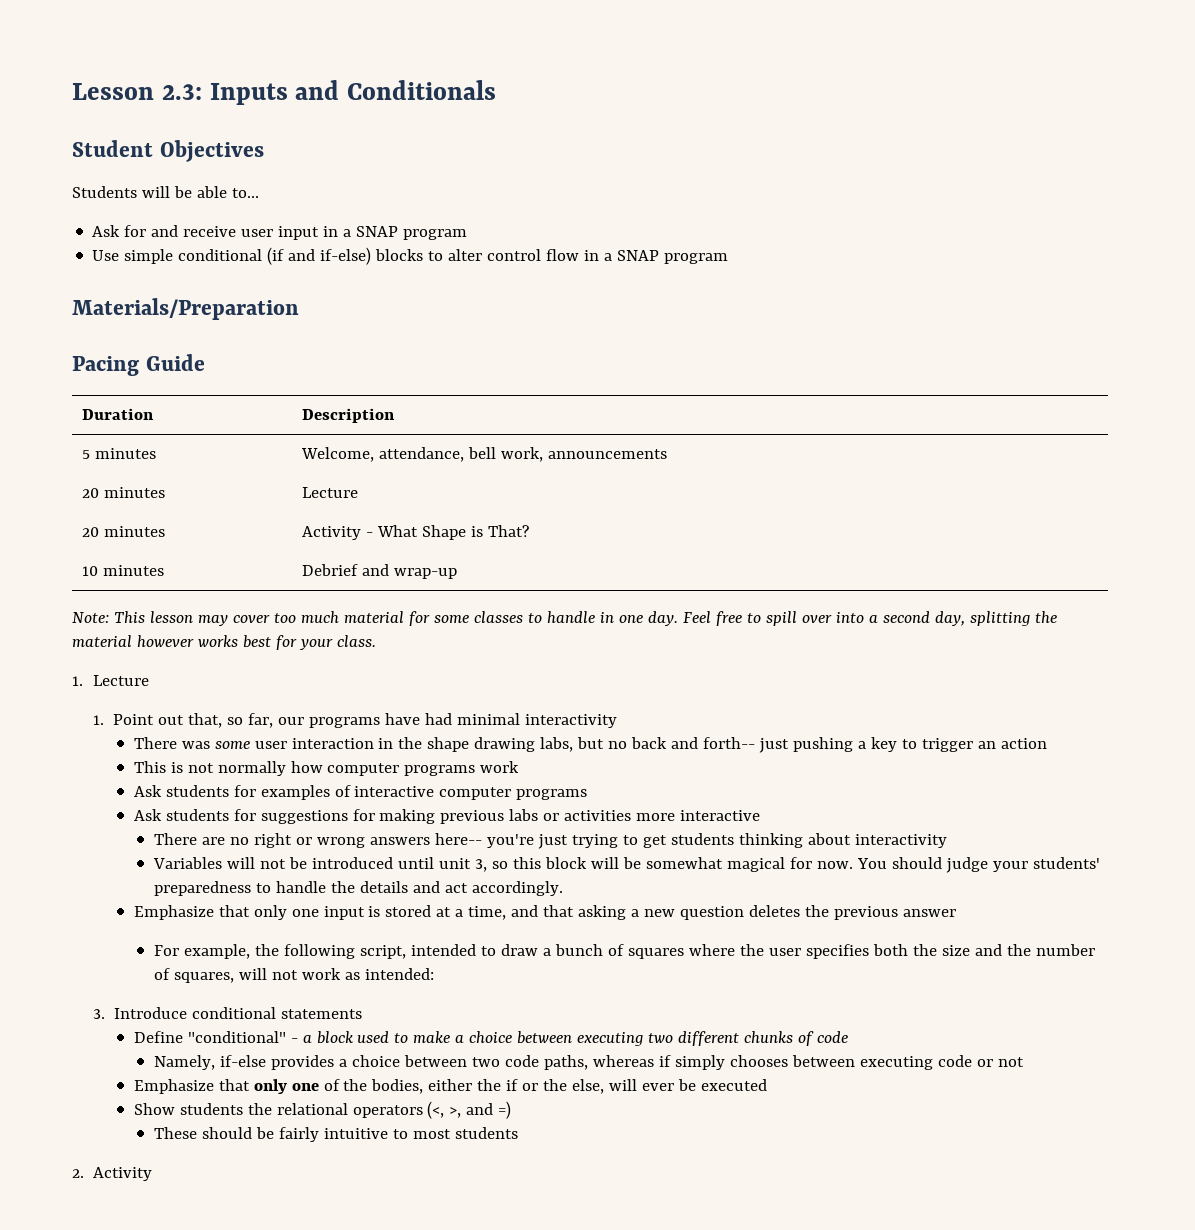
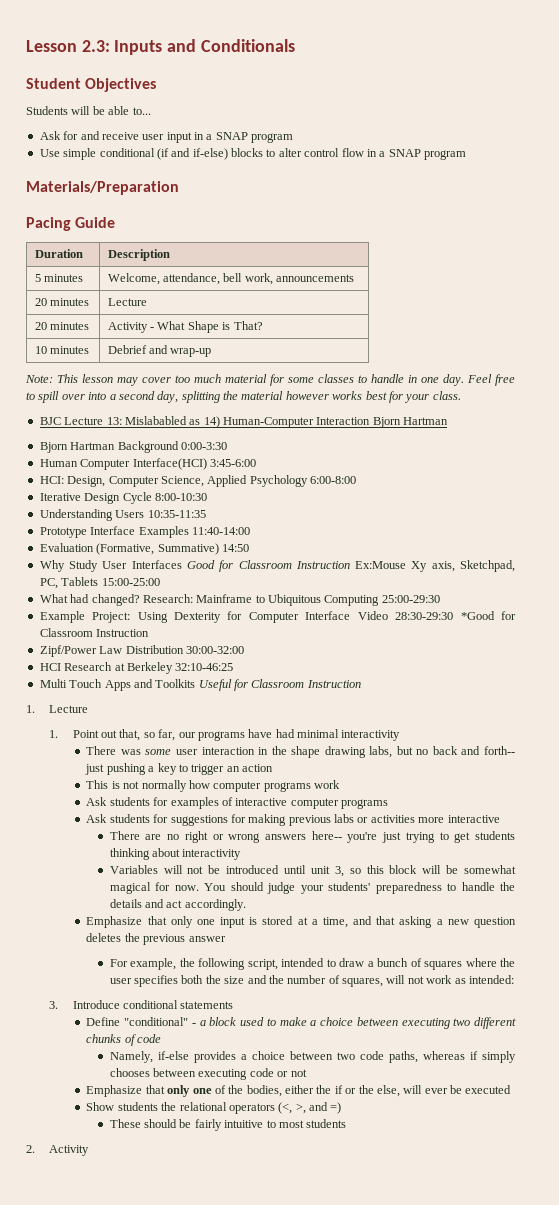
(376, 641) none -> [39,416,449,428] [39,441,227,453] [39,458,256,470] [39,475,356,487] [39,492,207,504] [39,509,206,521] [39,526,250,538] [39,543,249,555] [39,560,515,572] [39,577,160,589] [39,594,440,606] [39,611,516,623] [39,628,150,637] [39,645,244,657] [39,662,234,674] [39,679,361,691] // BJC Lecture 13: Mislababled as 14) Human-Computer Interaction Bjorn Hartman // Bjorn Hartman Background 0:00-3:30 // Human Computer Interface(HCI) 3:45-6:00 // HCI: Design, Computer Science, Applied Psychology 6:00-8:00 // Iterative Design Cycle 8:00-10:30 // Understanding Users 10:35-11:35 // Prototype Interface Examples 11:40-14:00 // Evaluation (Formative, Summative) 14:50 // Why Study User Interfaces Good for Classroom Instruction Ex:Mouse Xy axis, Sketchpad, PC, Tablets 15:00-25:00 // What had changed? Research: Mainframe to Ubiquitous Computing 25:00-29:30 // Example Project: Using Dexterity for Computer Interface Video 28:30-29:30 *Good for Classroom Instruction // Zipf/Power Law Distribution 30:00-32:00 // HCI Research at Berkeley 32:10-46:25 // Multi Touch Apps and Toolkits Useful for Classroom Instruction

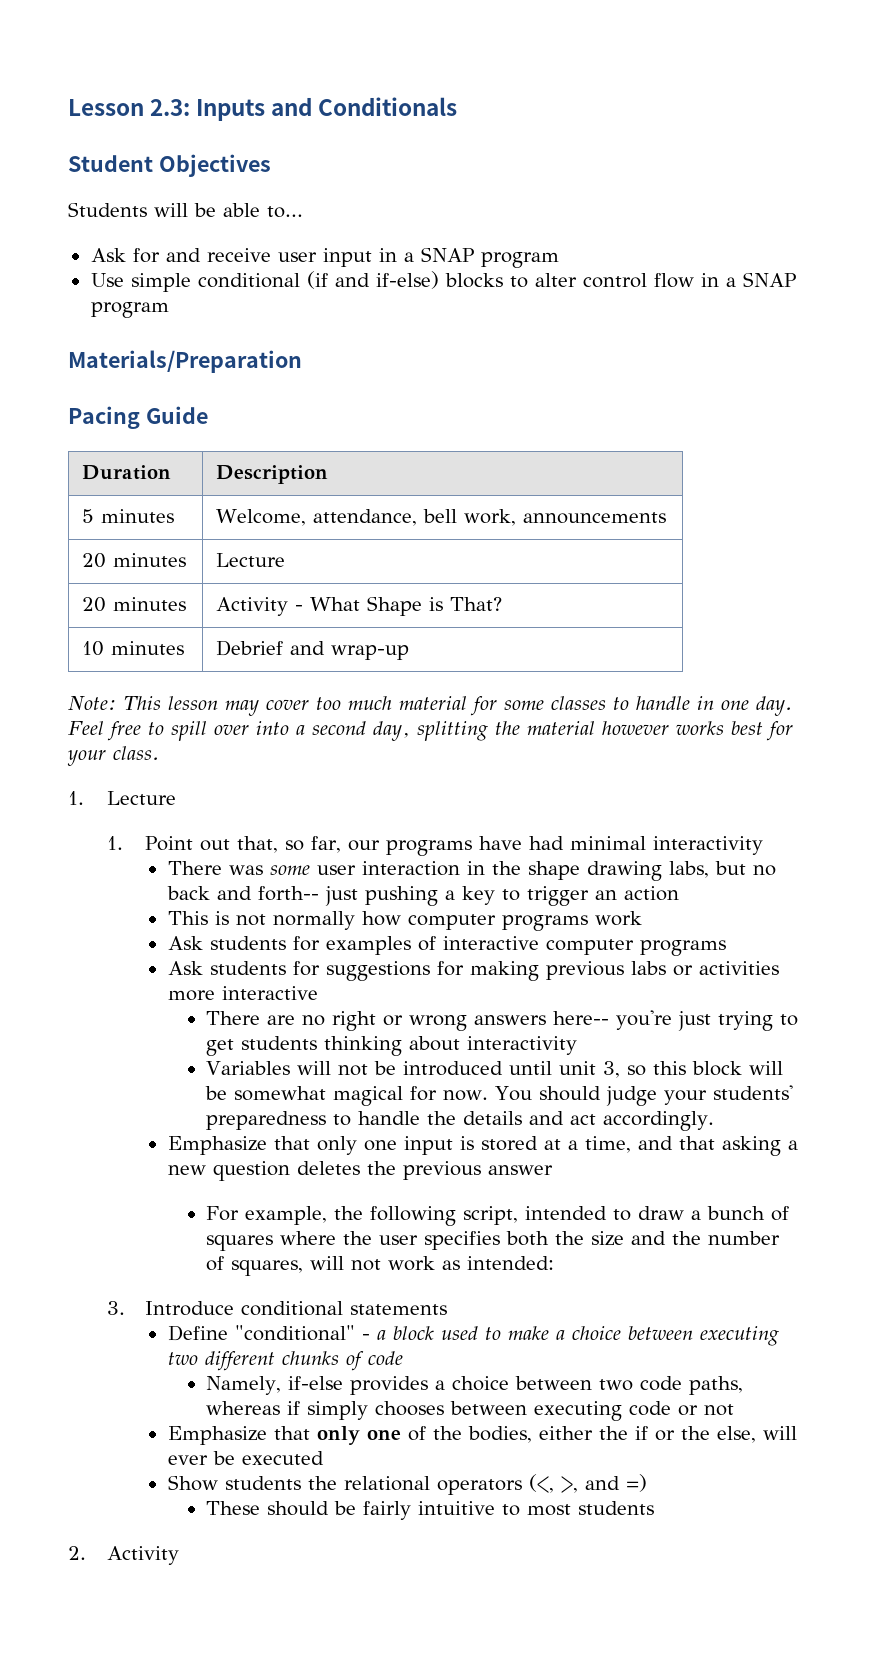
[39,416,449,428] [39,441,227,453] [39,458,256,470] [39,475,356,487] [39,492,207,504] [39,509,206,521] [39,526,250,538] [39,543,249,555] [39,560,515,572] [39,577,160,589] [39,594,440,606] [39,611,516,623] [39,628,150,637] [39,645,244,657] [39,662,234,674] [39,679,361,691] // BJC Lecture 13: Mislababled as 14) Human-Computer Interaction Bjorn Hartman // Bjorn Hartman Background 0:00-3:30 // Human Computer Interface(HCI) 3:45-6:00 // HCI: Design, Computer Science, Applied Psychology 6:00-8:00 // Iterative Design Cycle 8:00-10:30 // Understanding Users 10:35-11:35 // Prototype Interface Examples 11:40-14:00 // Evaluation (Formative, Summative) 14:50 // Why Study User Interfaces Good for Classroom Instruction Ex:Mouse Xy axis, Sketchpad, PC, Tablets 15:00-25:00 // What had changed? Research: Mainframe to Ubiquitous Computing 25:00-29:30 // Example Project: Using Dexterity for Computer Interface Video 28:30-29:30 *Good for Classroom Instruction // Zipf/Power Law Distribution 30:00-32:00 // HCI Research at Berkeley 32:10-46:25 // Multi Touch Apps and Toolkits Useful for Classroom Instruction -> (159, 753) none

